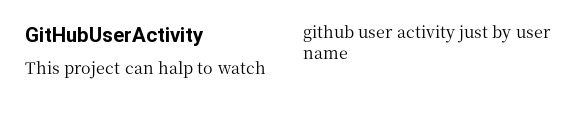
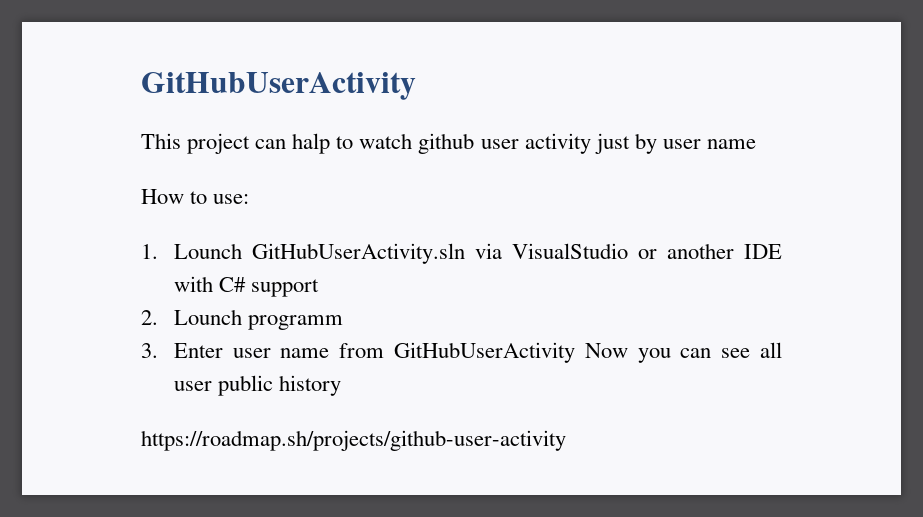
(348, 54) none -> [141,189,250,204] [141,243,782,264] [173,276,320,297] [141,309,343,330] [141,342,783,363] [173,375,342,396] [141,430,566,451] // How to use: // 1. Lounch GitHubUserActivity.sln via VisualStudio or another IDE with C# support // 2. Lounch programm // 3. Enter user name from GitHubUserActivity Now you can see all user public history // https://roadmap.sh/projects/github-user-activity

